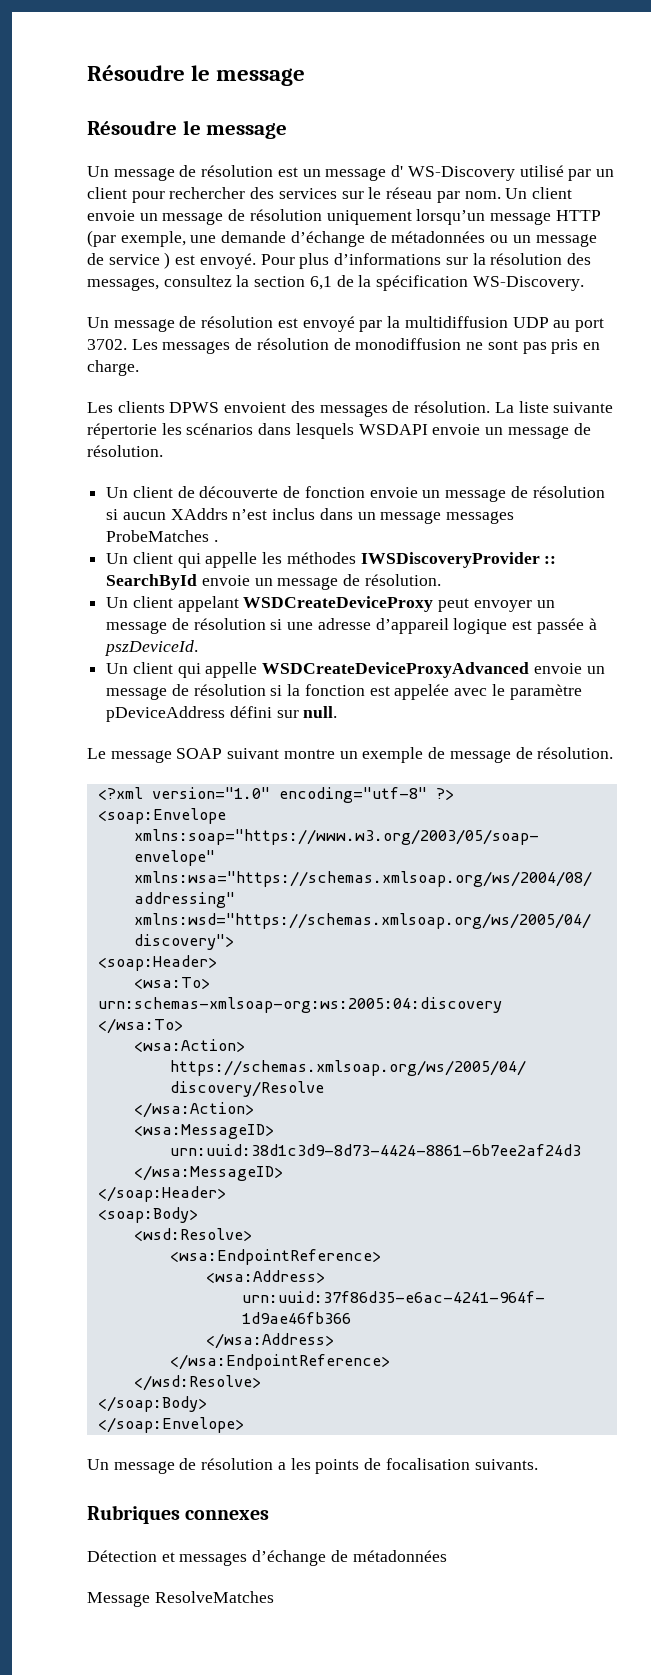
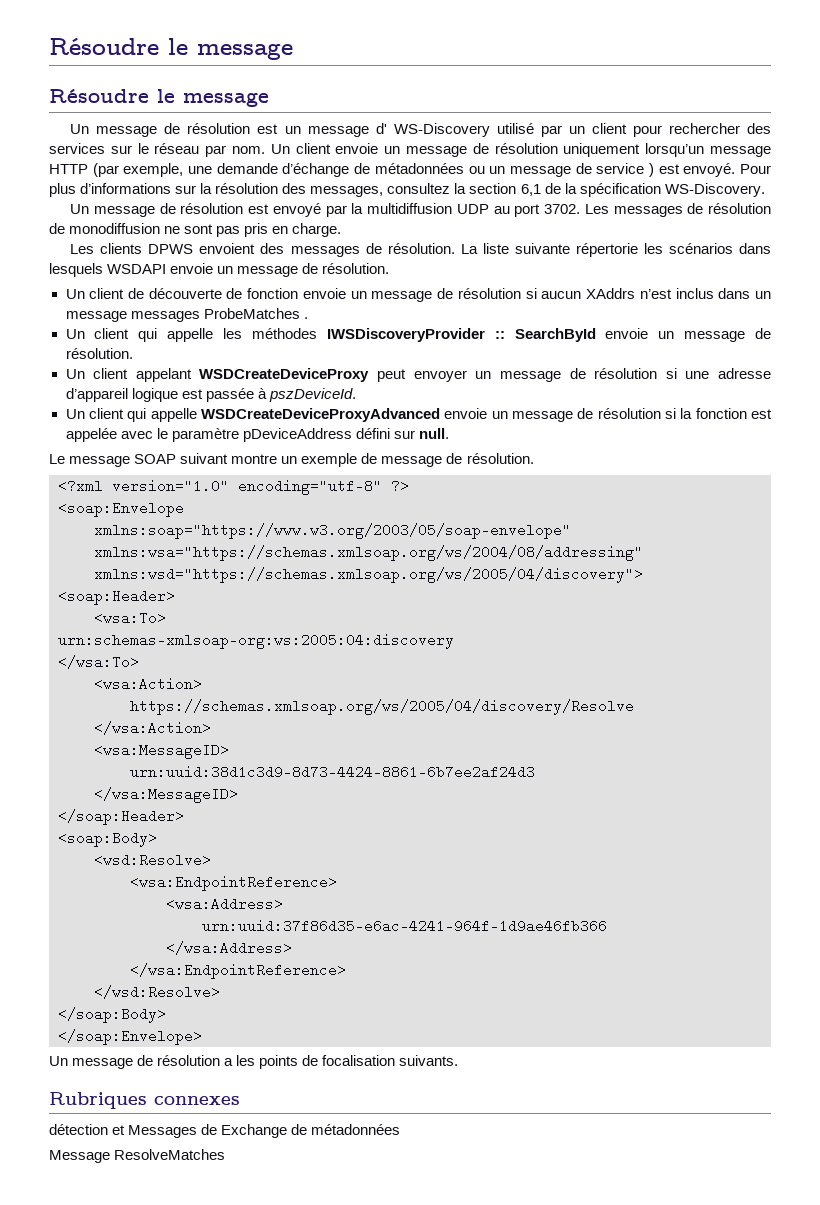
[87,1550,327,1566] Détection et messages d’échange -> [49,1124,288,1138] détection et Messages de Exchange

